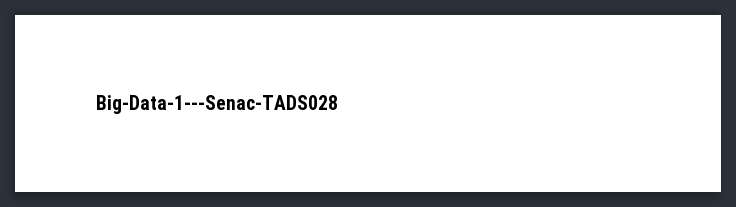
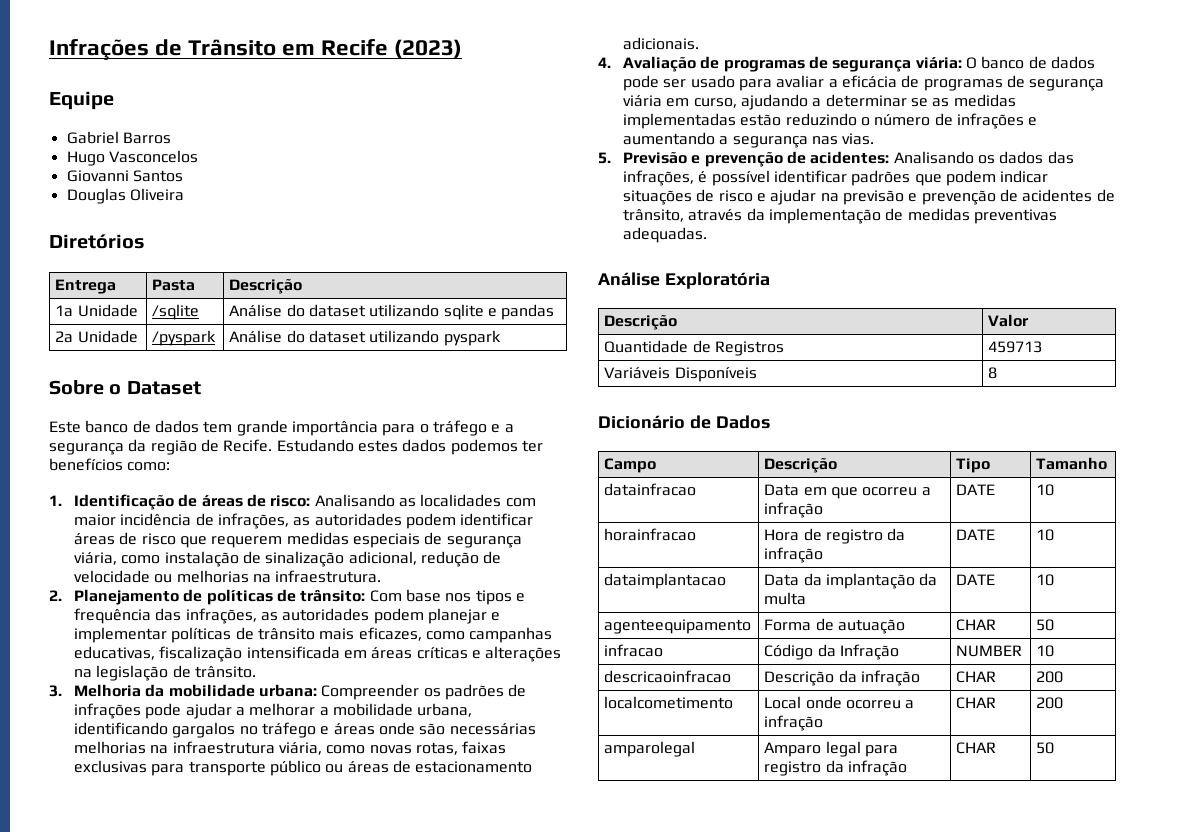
[96,95,338,114] Big-Data-1---Senac-TADS028 -> [49,39,463,60] [49,91,114,110] [66,131,171,144] [66,150,198,166] [66,170,183,182] [66,188,184,204] [49,234,145,249] [55,279,117,294] [152,279,196,291] [229,278,303,294] [55,304,138,317] [152,304,200,320] [229,304,555,320] [55,330,138,343] [152,330,217,346] [229,330,501,346] [49,380,201,395] [49,420,514,436] [49,439,543,455] [49,458,171,471] [49,494,536,510] [74,513,534,529] [74,532,522,548] [74,551,502,567] [74,570,382,583] [49,589,525,605] [74,608,501,624] [74,627,553,643] [74,646,562,662] [74,665,257,681] [49,684,527,700] [74,703,473,719] [74,722,536,738] [74,741,507,755] [74,760,533,776] [623,37,700,50] [598,56,1095,72] [623,75,1105,91] [623,94,1016,110] [623,113,1038,129] [623,132,875,148] [598,151,1074,167] [623,170,1049,186] [623,189,1115,205] [623,208,1057,224] [623,227,708,243] [598,272,770,289] [604,314,678,330] [988,314,1030,327] [604,340,785,356] [988,341,1043,353] [604,367,757,382] [988,367,998,379] [598,415,770,429] [604,458,657,473] [764,457,838,473] [956,458,991,473] [1036,457,1108,470] [604,483,697,496] [764,484,931,499] [764,502,824,518] [956,484,996,495] [1036,484,1055,496] [604,528,697,541] [764,528,906,544] [764,547,824,563] [956,529,996,540] [1036,529,1055,541] [604,573,727,589] [764,573,938,589] [764,592,807,605] [956,574,996,585] [1036,574,1055,586] [604,619,752,634] [764,618,906,634] [956,619,997,631] [1036,619,1055,631] [604,644,664,657] [764,644,900,660] [956,645,1023,657] [1036,645,1055,657] [604,670,732,683] [764,670,921,686] [956,671,997,683] [1036,671,1064,683] [604,696,734,709] [764,696,915,709] [764,715,824,731] [956,697,997,709] [1036,697,1064,709] [604,741,696,757] [764,741,899,757] [764,760,908,776] [956,742,997,754] [1036,742,1055,754] Infrações de Trânsito em Recife (2023) // Equipe // Gabriel Barros // Hugo Vasconcelos // Giovanni Santos // Douglas Oliveira // Diretórios // Entrega | Pasta | Descrição // 1a Unidade | /sqlite | Análise do dataset utilizando sqlite e pandas // 2a Unidade | /pyspark | Análise do dataset utilizando pyspark // Sobre o Dataset // Este banco de dados tem grande importância para o tráfego e a segurança da região de Recife. Estudando estes dados podemos ter benefícios como: // 1. Identificação de áreas de risco: Analisando as localidades com maior incidência de infrações, as autoridades podem identificar áreas de risco que requerem medidas especiais de segurança viária, como instalação de sinalização adicional, redução de velocidade ou melhorias na infraestrutura. // 2. Planejamento de políticas de trânsito: Com base nos tipos e frequência das infrações, as autoridades podem planejar e implementar políticas de trânsito mais eficazes, como campanhas educativas, fiscalização intensificada em áreas críticas e alterações na legislação de trânsito. // 3. Melhoria da mobilidade urbana: Compreender os padrões de infrações pode ajudar a melhorar a mobilidade urbana, identificando gargalos no tráfego e áreas onde são necessárias melhorias na infraestrutura viária, como novas rotas, faixas exclusivas para transporte público ou áreas de estacionamento adicionais. // 4. Avaliação de programas de segurança viária: O banco de dados pode ser usado para avaliar a eficácia de programas de segurança viária em curso, ajudando a determinar se as medidas implementadas estão reduzindo o número de infrações e aumentando a segurança nas vias. // 5. Previsão e prevenção de acidentes: Analisando os dados das infrações, é possível identificar padrões que podem indicar situações de risco e ajudar na previsão e prevenção de acidentes de trânsito, através da implementação de medidas preventivas adequadas. // Análise Exploratória // Descrição | Valor // Quantidade de Registros | 459713 // Variáveis Disponíveis | 8 // Dicionário de Dados // Campo | Descrição | Tipo | Tamanho // datainfracao | Data em que ocorreu a infração | DATE | 10 // horainfracao | Hora de registro da infração | DATE | 10 // dataimplantacao | Data da implantação da multa | DATE | 10 // agenteequipamento | Forma de autuação | CHAR | 50 // infracao | Código da Infração | NUMBER | 10 // descricaoinfracao | Descrição da infração | CHAR | 200 // localcometimento | Local onde ocorreu a infração | CHAR | 200 // amparolegal | Amparo legal para registro da infração | CHAR | 50

